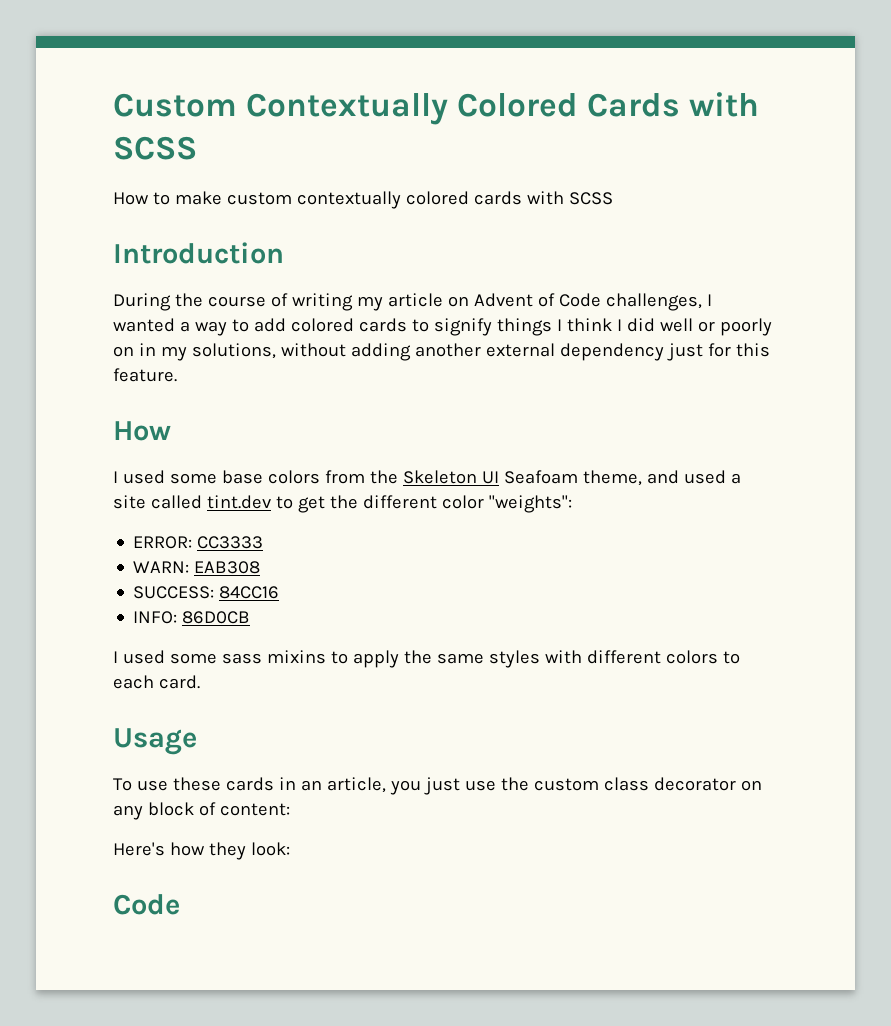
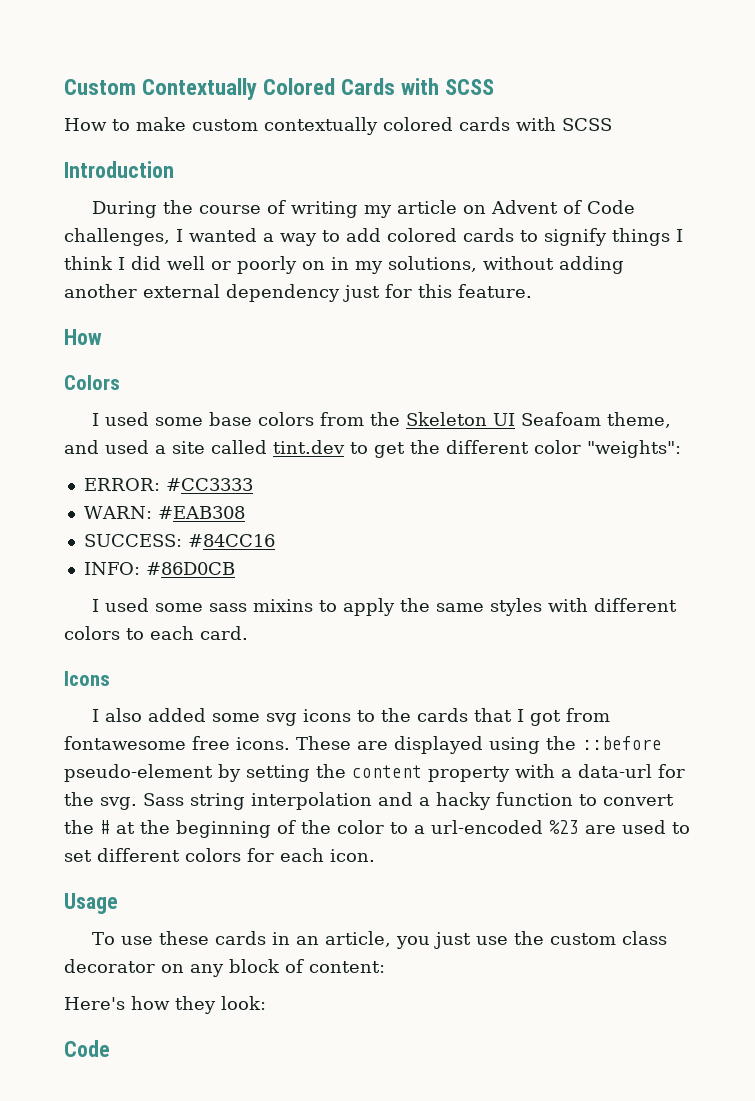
(171, 431) none -> [64,375,120,390] // Colors
[197,536,264,549] CC3333 -> [165,478,253,491] #CC3333
[194,561,261,574] EAB308 -> [157,506,245,519] #EAB308
[219,586,280,599] 84CC16 -> [187,534,275,547] #84CC16
[182,611,251,624] 86D0CB -> [145,562,235,575] #86D0CB
(200, 682) none -> [64,671,110,686] [91,708,610,726] [64,736,662,754] [64,764,685,782] [64,792,674,810] [64,820,690,838] [64,848,375,862] // Icons // I also added some svg icons to the cards that I got from fontawesome free icons. These are displayed using the ::before pseudo-element by setting the content property with a data-url for the svg. Sass string interpolation and a hacky function to convert the # at the beginning of the color to a url-encoded %23 are used to set different colors for each icon.

